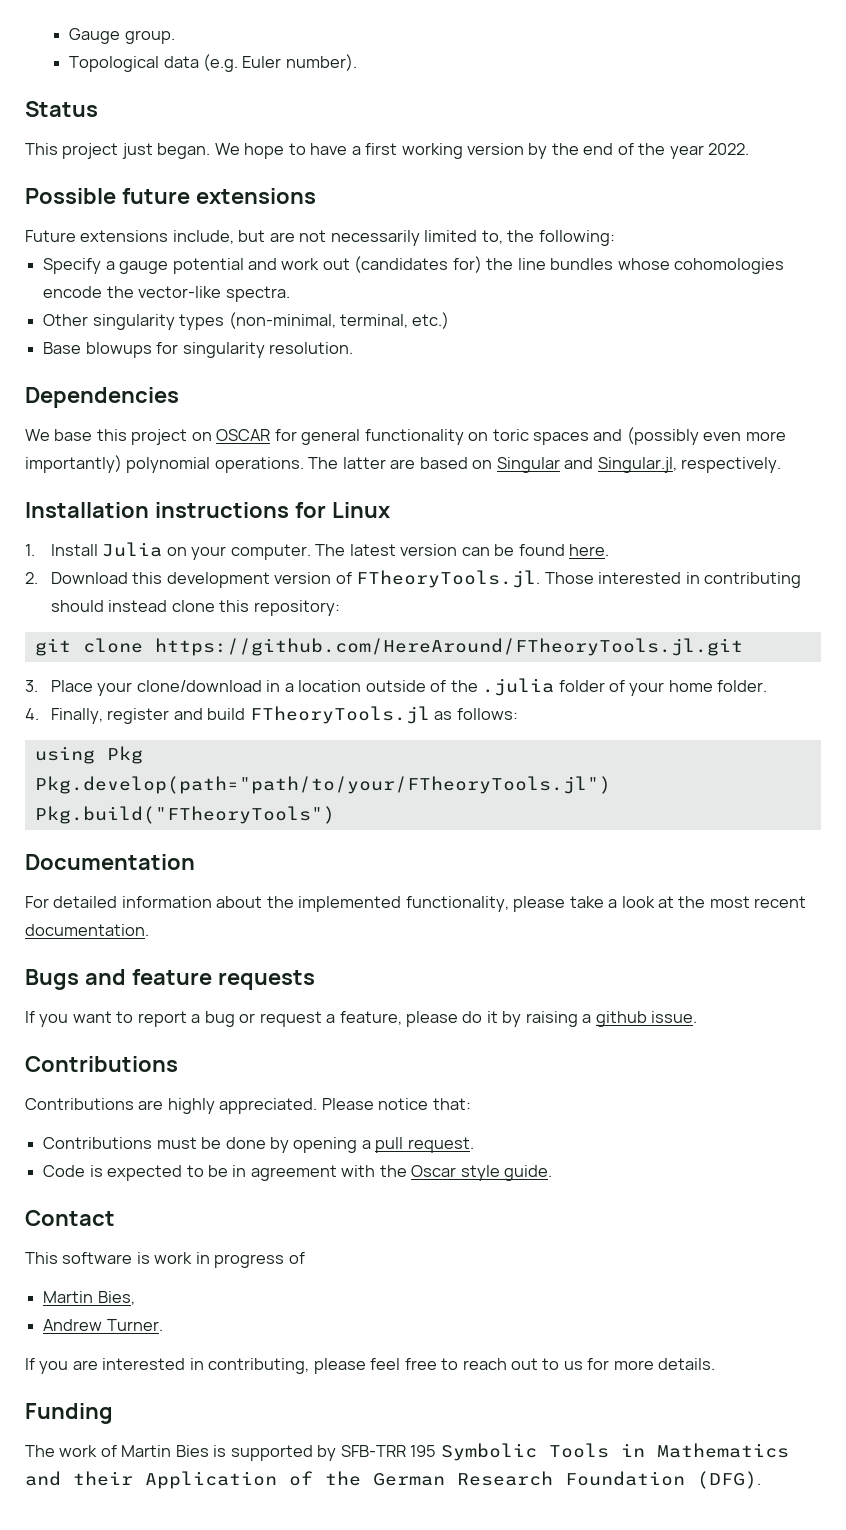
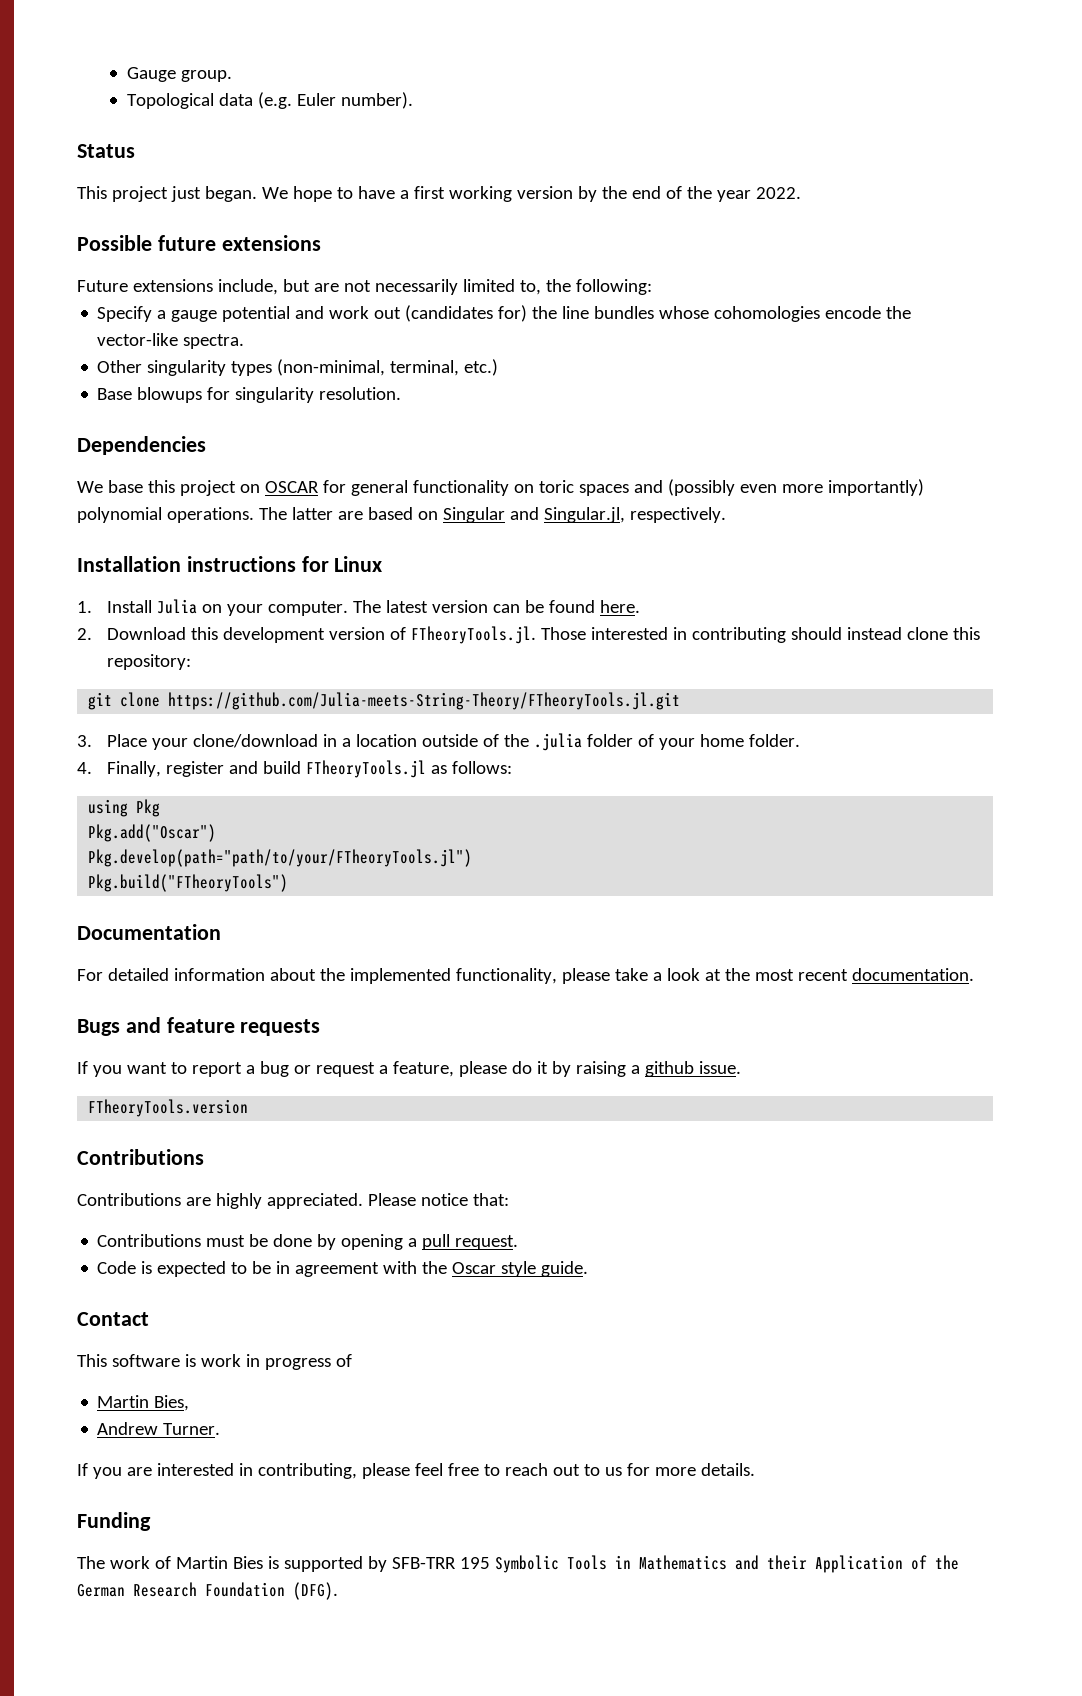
[154,638,743,656] https://github.com/HereAround/FTheoryTools.jl.git -> [168,692,681,710] https://github.com/Julia-meets-String-Theory/FTheoryTools.jl.git
(143, 755) none -> [88,824,217,842] // Pkg.add("Oscar")
(698, 1017) none -> [88,1099,249,1117] // FTheoryTools.version

